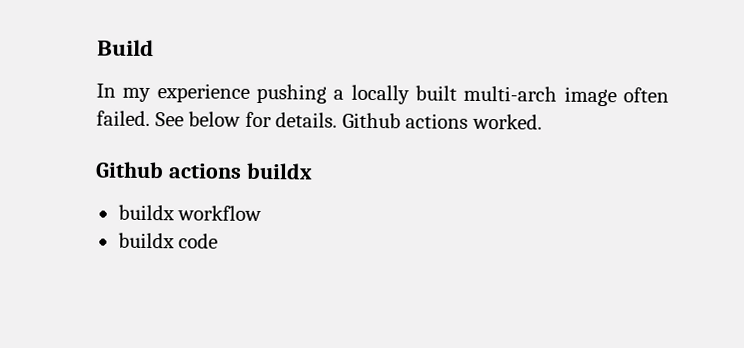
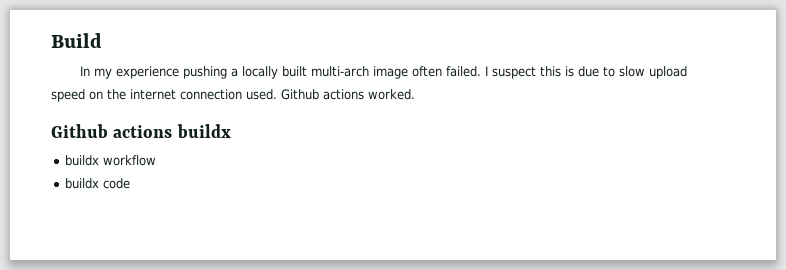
[154,111,338,128] See below for details. -> [484,66,687,79] [51,89,277,102] I suspect this is due to slow upload speed on the internet connection used.

